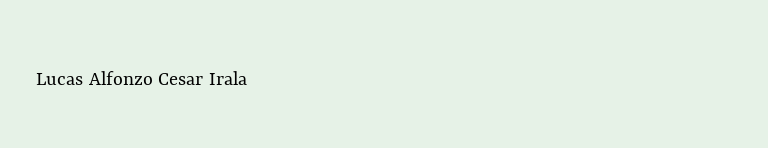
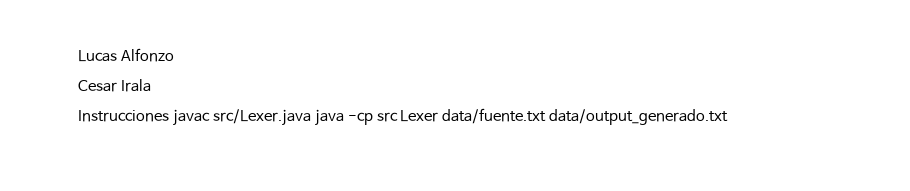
(153, 78) none -> (174, 55) //
(248, 78) none -> [78,108,729,126] // Instrucciones javac src/Lexer.java java -cp src Lexer data/fuente.txt data/output_generado.txt

